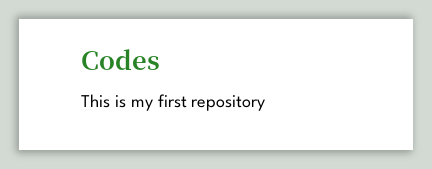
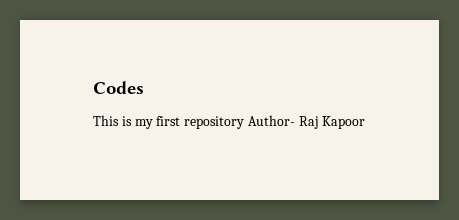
(266, 103) none -> [247,115,366,129] Author- Raj Kapoor

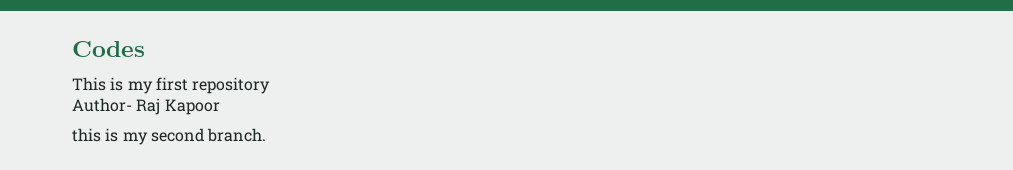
(245, 122) none -> (271, 85) //
(366, 122) none -> [72,128,267,145] // this is my second branch.

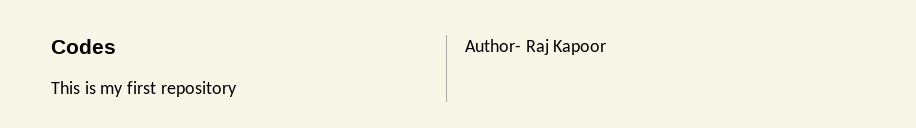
[72,128,267,145] // this is my second branch. -> (607, 47) none

